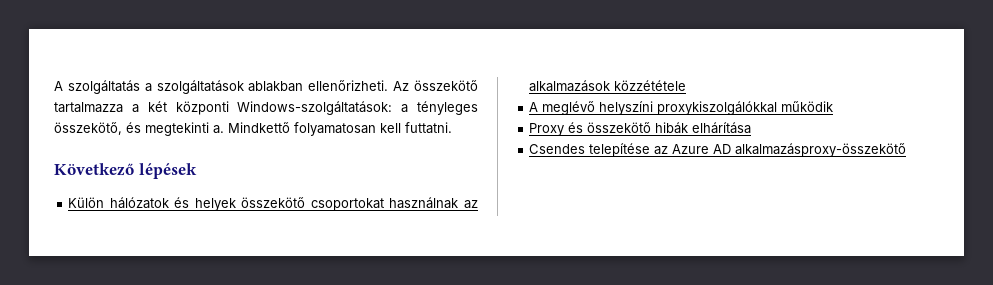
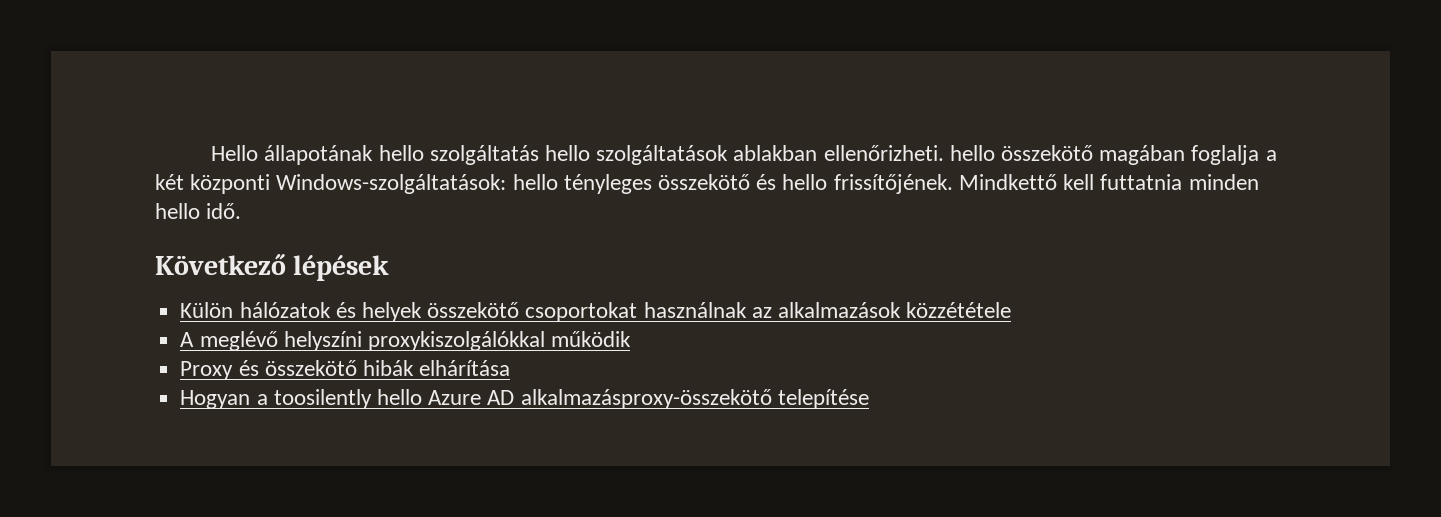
[54,80,478,94] [54,101,478,115] [54,122,452,136] A szolgáltatás a szolgáltatások ablakban ellenőrizheti. Az összekötő tartalmazza a két központi Windows-szolgáltatások: a tényleges összekötő, és megtekinti a. Mindkettő folyamatosan kell futtatni. -> [211,145,1277,165] [155,174,1259,194] [155,203,242,219] Hello állapotának hello szolgáltatás hello szolgáltatások ablakban ellenőrizheti. hello összekötő magában foglalja a két központi Windows-szolgáltatások: hello tényleges összekötő és hello frissítőjének. Mindkettő kell futtatnia minden hello idő.
[529,143,669,157] Csendes telepítése az -> [180,389,422,409] Hogyan a toosilently hello
(907, 150) none -> [777,389,869,409] telepítése

